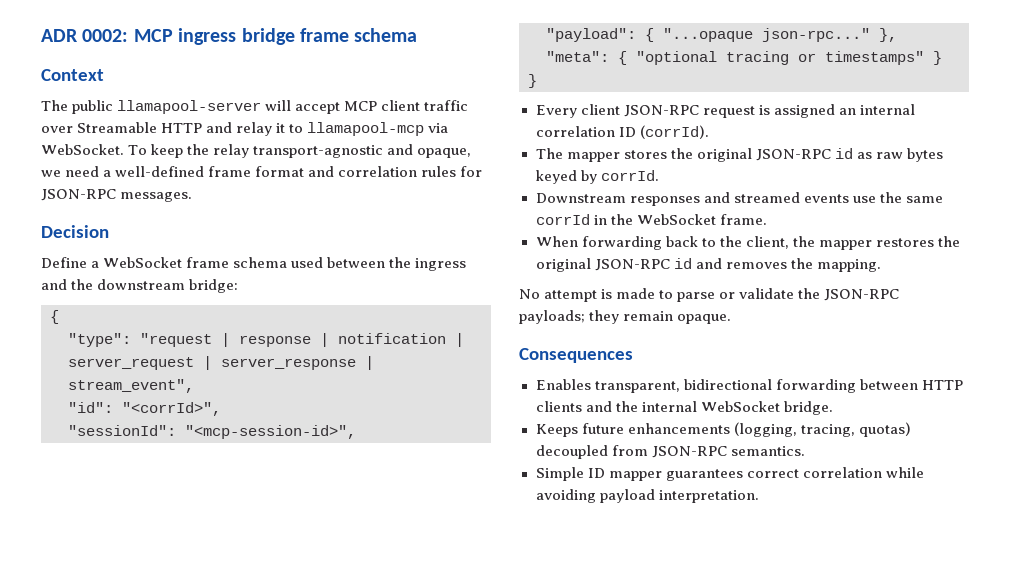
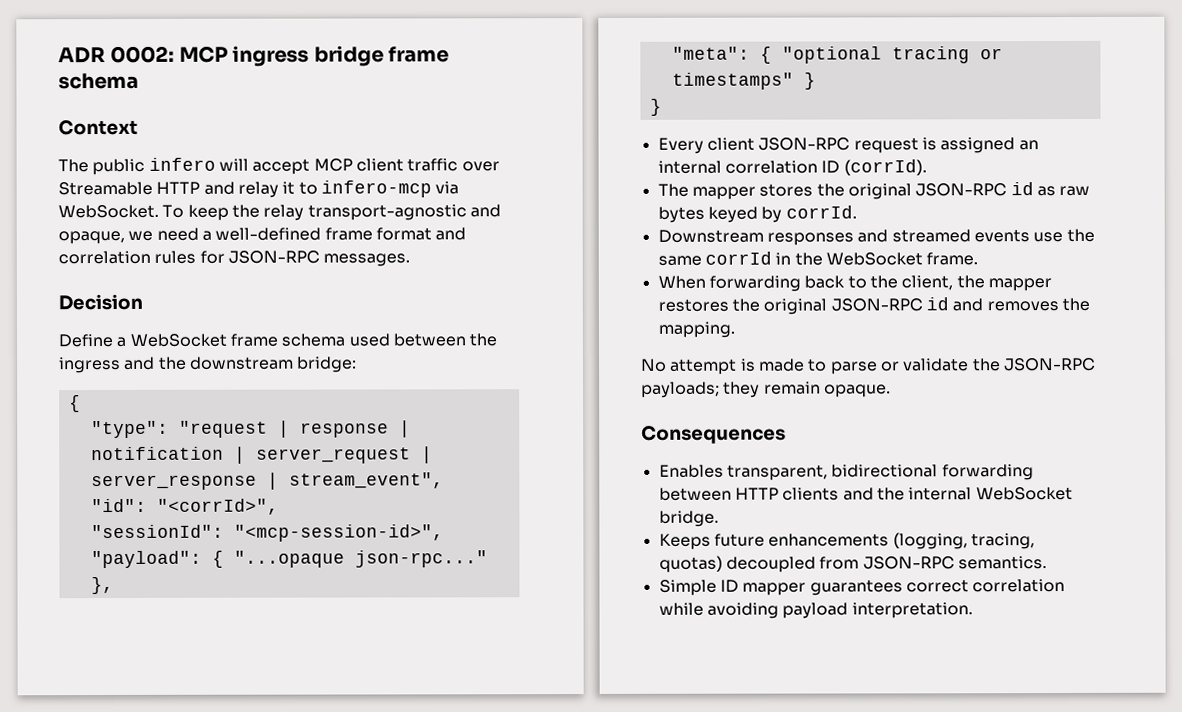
[117,100,262,114] llamapool-server -> [148,157,216,171] infero
[307,122,425,136] llamapool-mcp -> [320,180,432,198] infero-mcp

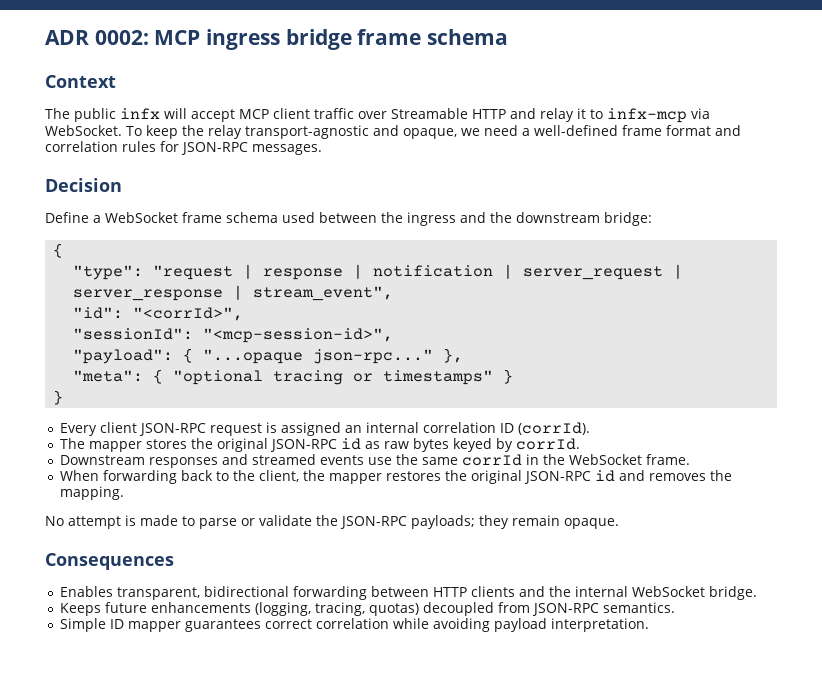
[148,157,216,171] infero -> [120,108,160,119] infx
[320,180,432,198] infero-mcp -> [607,108,687,123] infx-mcp

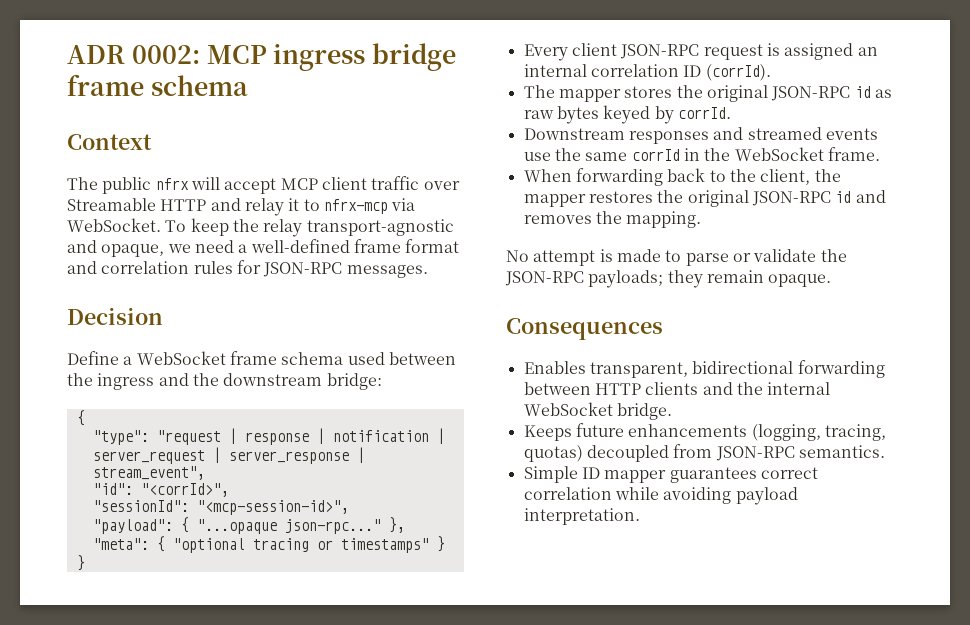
[120,108,160,119] infx -> [155,178,189,190] nfrx
[607,108,687,123] infx-mcp -> [323,199,388,214] nfrx-mcp

